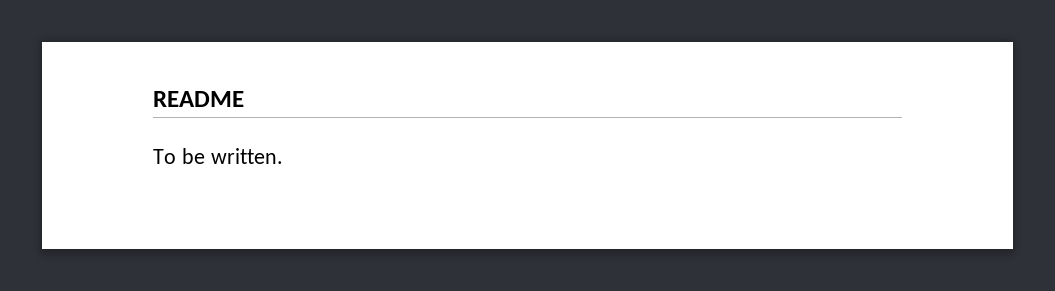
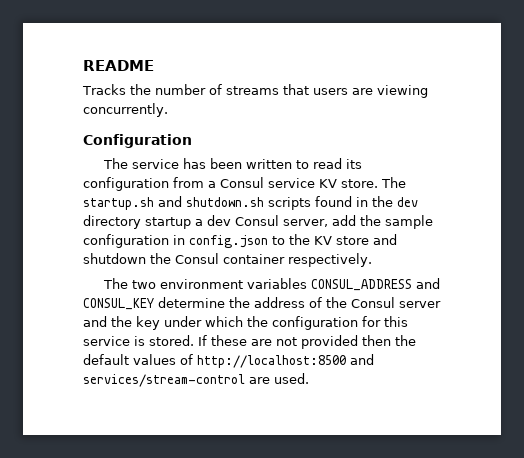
[153,148,283,164] To be written. -> [82,84,428,98] [83,103,168,117] [83,134,192,148] [103,158,363,169] [83,177,406,191] [83,196,418,210] [83,215,433,229] [83,234,397,248] [83,253,372,267] [103,278,441,291] [83,297,441,310] [83,316,408,330] [83,335,416,349] [83,354,374,368] [83,373,309,387] Tracks the number of streams that users are viewing concurrently. // Configuration // The service has been written to read its configuration from a Consul service KV store. The startup.sh and shutdown.sh scripts found in the dev directory startup a dev Consul server, add the sample configuration in config.json to the KV store and shutdown the Consul container respectively. // The two environment variables CONSUL_ADDRESS and CONSUL_KEY determine the address of the Consul server and the key under which the configuration for this service is stored. If these are not provided then the default values of http://localhost:8500 and services/stream-control are used.

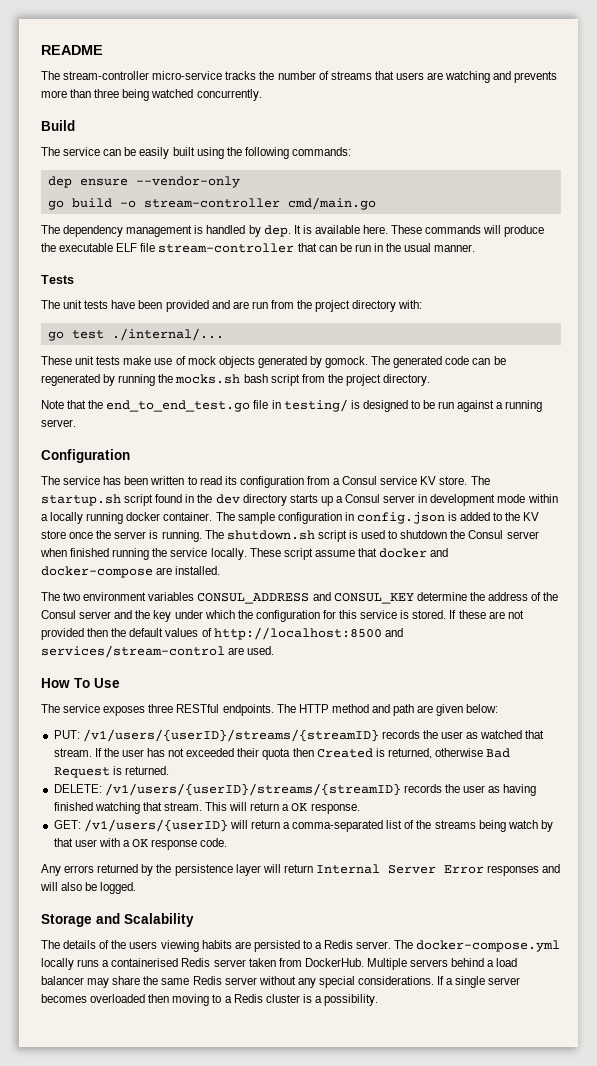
[82,84,126,95] Tracks -> [41,71,257,80] The stream-controller micro-service tracks
[376,85,428,98] [83,103,168,117] viewing concurrently. -> [445,71,558,83] [41,89,262,101] [41,120,75,131] [41,147,351,159] [47,176,240,188] [47,197,376,210] [41,225,545,237] [41,243,476,253] [41,275,74,284] [41,300,423,312] [47,328,224,341] [41,356,506,368] [41,374,431,386] [41,399,543,412] [41,419,76,427] watching and prevents more than three being watched concurrently. // Build // The service can be easily built using the following commands: // dep ensure --vendor-only // go build -o stream-controller cmd/main.go // The dependency management is handled by dep. It is available here. These commands will produce the executable ELF file stream-controller that can be run in the usual manner. // Tests // The unit tests have been provided and are run from the project directory with: // go test ./internal/... // These unit tests make use of mock objects generated by gomock. The generated code can be regenerated by running the mocks.sh bash script from the project directory. // Note that the end_to_end_test.go file in testing/ is designed to be run against a running server.
[158,196,311,210] and shutdown.sh scripts -> [124,494,154,506] script
[145,215,381,229] startup a dev Consul server, add the -> [289,494,558,506] [41,512,235,524] starts up a Consul server in development mode within a locally running docker container. The
(268, 241) none -> [448,512,491,521] is added
[373,234,397,245] [83,253,372,267] and shutdown the Consul container respectively. -> [69,530,539,542] [40,548,449,560] [41,566,221,578] once the server is running. The shutdown.sh script is used to shutdown the Consul server when finished running the service locally. These script assume that docker and docker-compose are installed.
(309, 378) none -> [41,678,120,688] [41,704,499,716] [53,729,545,742] [53,748,511,760] [53,766,169,778] [53,783,537,796] [53,802,360,814] [53,819,553,832] [53,838,228,850] [41,864,561,876] [40,882,137,894] [41,913,194,927] [41,940,561,952] [41,958,518,970] [41,976,521,988] [41,994,379,1006] // How To Use // The service exposes three RESTful endpoints. The HTTP method and path are given below: // PUT: /v1/users/{userID}/streams/{streamID} records the user as watched that stream. If the user has not exceeded their quota then Created is returned, otherwise Bad Request is returned. // DELETE: /v1/users/{userID}/streams/{streamID} records the user as having finished watching that stream. This will return a OK response. // GET: /v1/users/{userID} will return a comma-separated list of the streams being watch by that user with a OK response code. // Any errors returned by the persistence layer will return Internal Server Error responses and will also be logged. // Storage and Scalability // The details of the users viewing habits are persisted to a Redis server. The docker-compose.yml locally runs a containerised Redis server taken from DockerHub. Multiple servers behind a load balancer may share the same Redis server without any special considerations. If a single server becomes overloaded then moving to a Redis cluster is a possibility.

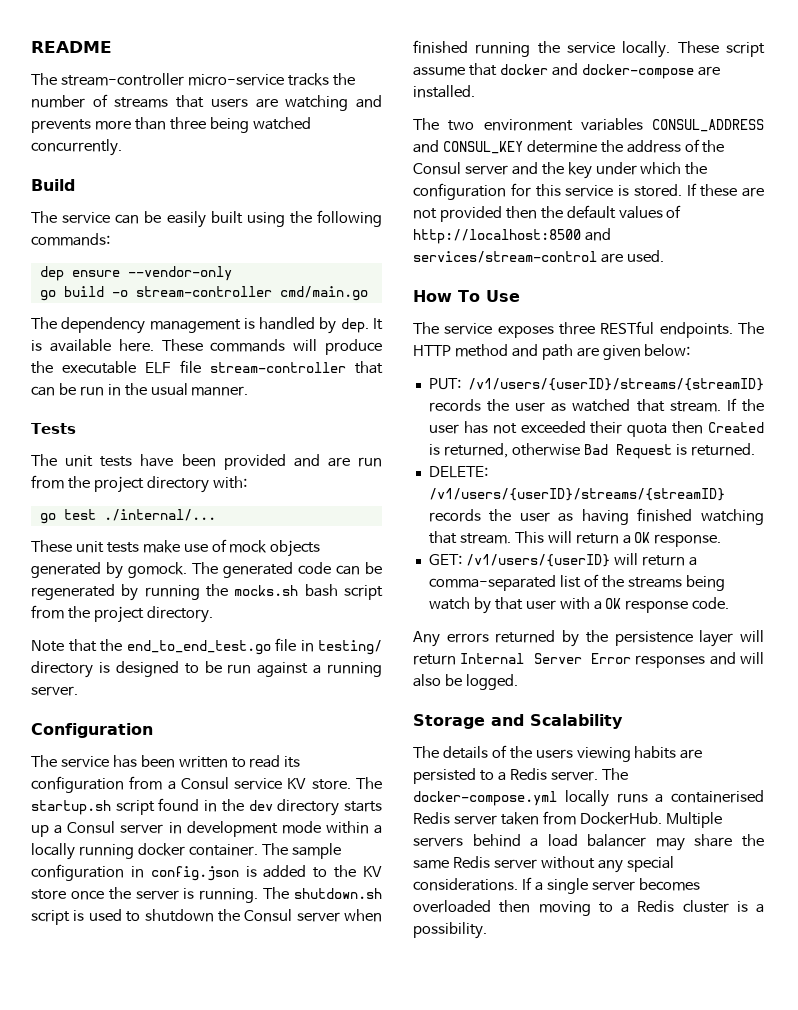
(348, 405) none -> [31,661,93,678] directory

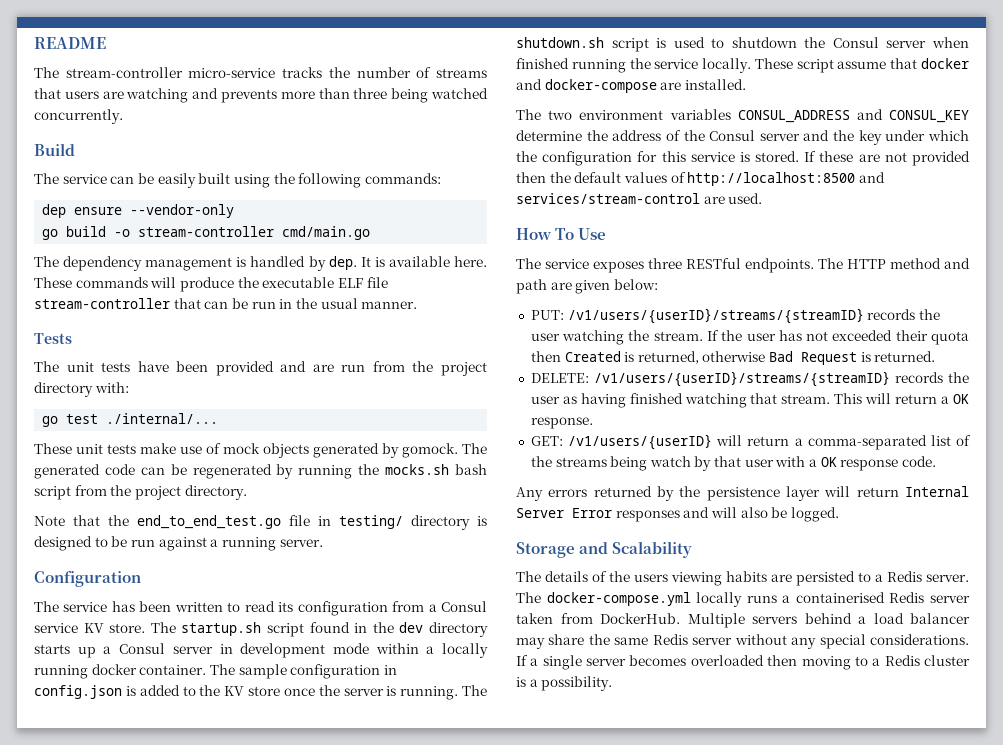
[551,399,665,412] as watched that -> [562,330,650,345] watching the

